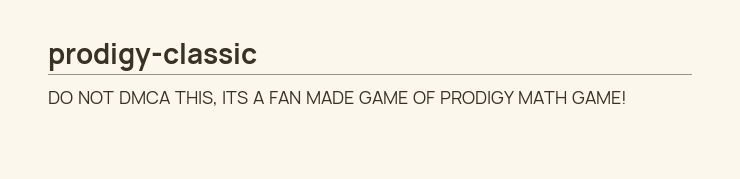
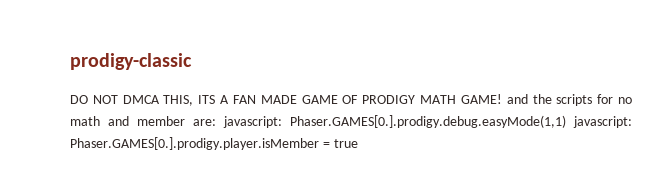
(628, 97) none -> [506,94,632,106] [70,115,632,128] [70,137,358,150] and the scripts for no math and member are: javascript: Phaser.GAMES[0.].prodigy.debug.easyMode(1,1) javascript: Phaser.GAMES[0.].prodigy.player.isMember = true

